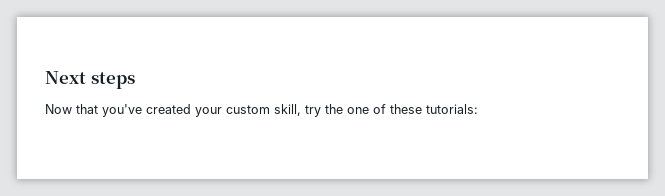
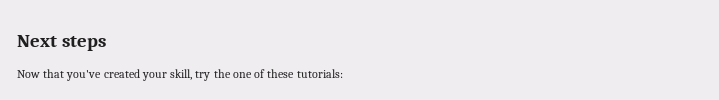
[226,105,270,114] custom -> (167, 76) none

